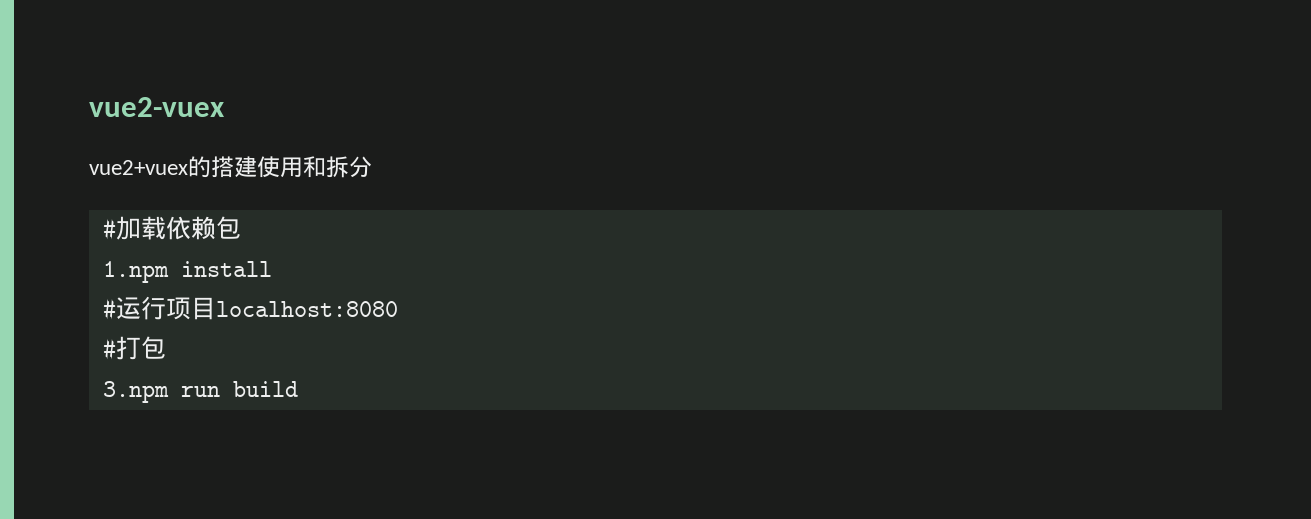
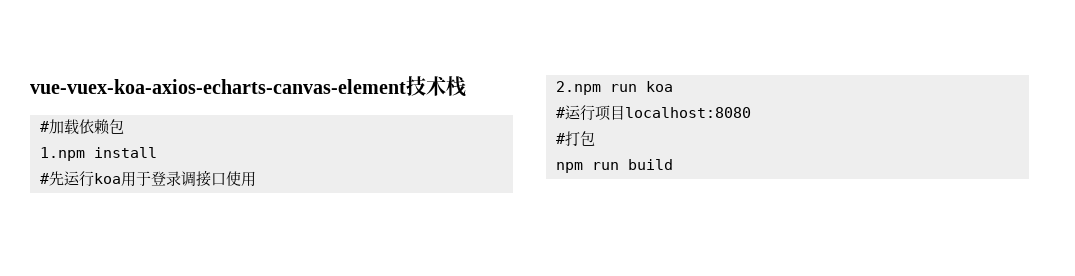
[89,97,224,117] [89,156,372,178] vue2-vuex // vue2+vuex的搭建使用和拆分 -> [30,76,466,97] vue-vuex-koa-axios-echarts-canvas-element技术栈
(272, 269) none -> [40,170,257,187] [556,81,674,95] // #先运行koa用于登录调接口使用 // 2.npm run koa
[102,381,169,403] 3.npm -> [556,162,584,173] npm

